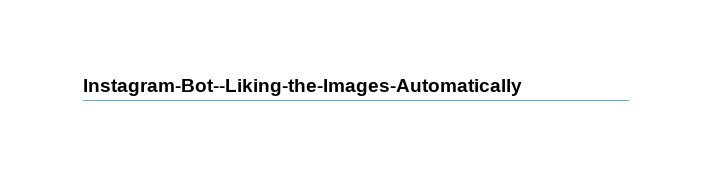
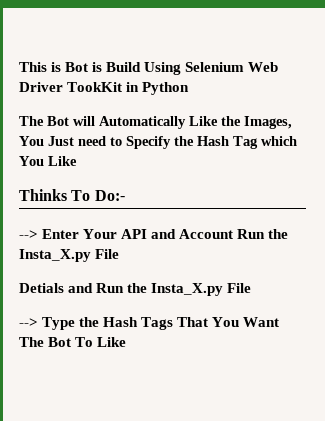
[83,79,522,96] Instagram-Bot--Liking-the-Images-Automatically -> [19,62,279,75] [19,82,190,95] [19,116,292,129] [19,136,297,149] [19,156,77,166] [19,189,125,201] [19,229,289,239] [19,249,120,262] [19,283,252,296] [19,317,280,330] [19,337,127,347] This is Bot is Build Using Selenium Web Driver TookKit in Python // The Bot will Automatically Like the Images, You Just need to Specify the Hash Tag which You Like // Thinks To Do:- // --> Enter Your API and Account Run the Insta_X.py File // Detials and Run the Insta_X.py File // --> Type the Hash Tags That You Want The Bot To Like

